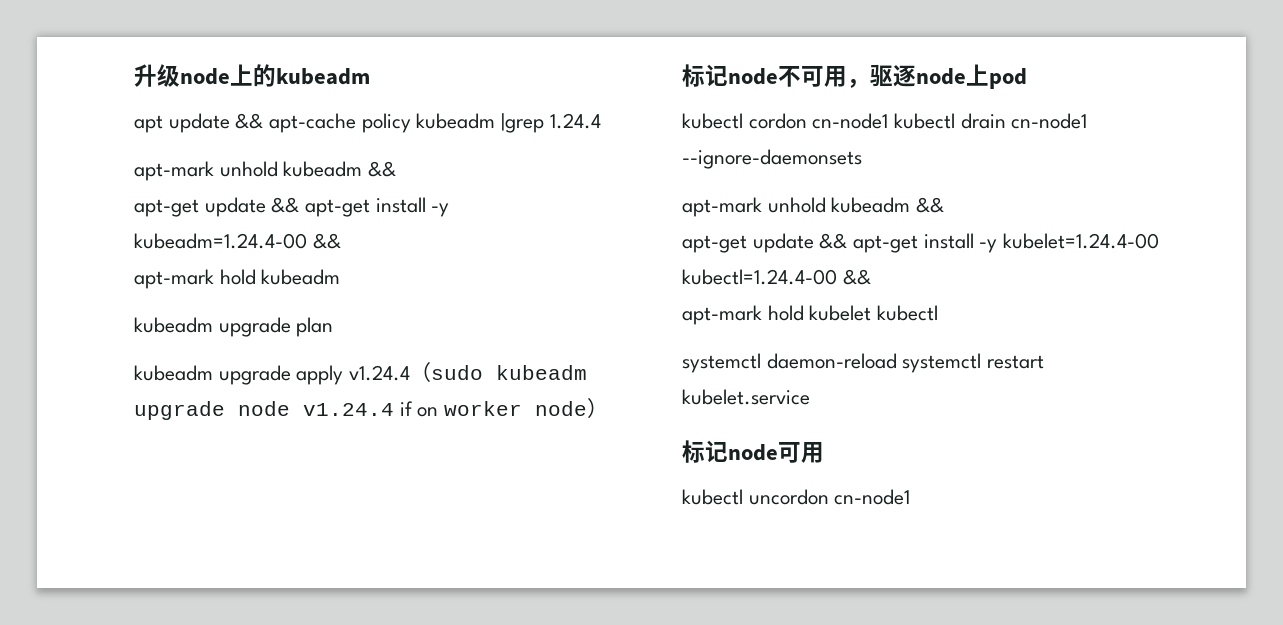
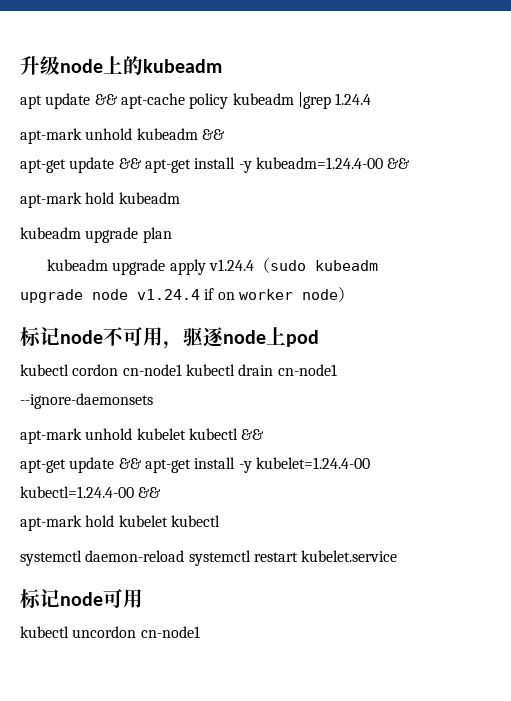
[831,197,911,213] kubeadm -> [136,428,238,440] kubelet kubectl

